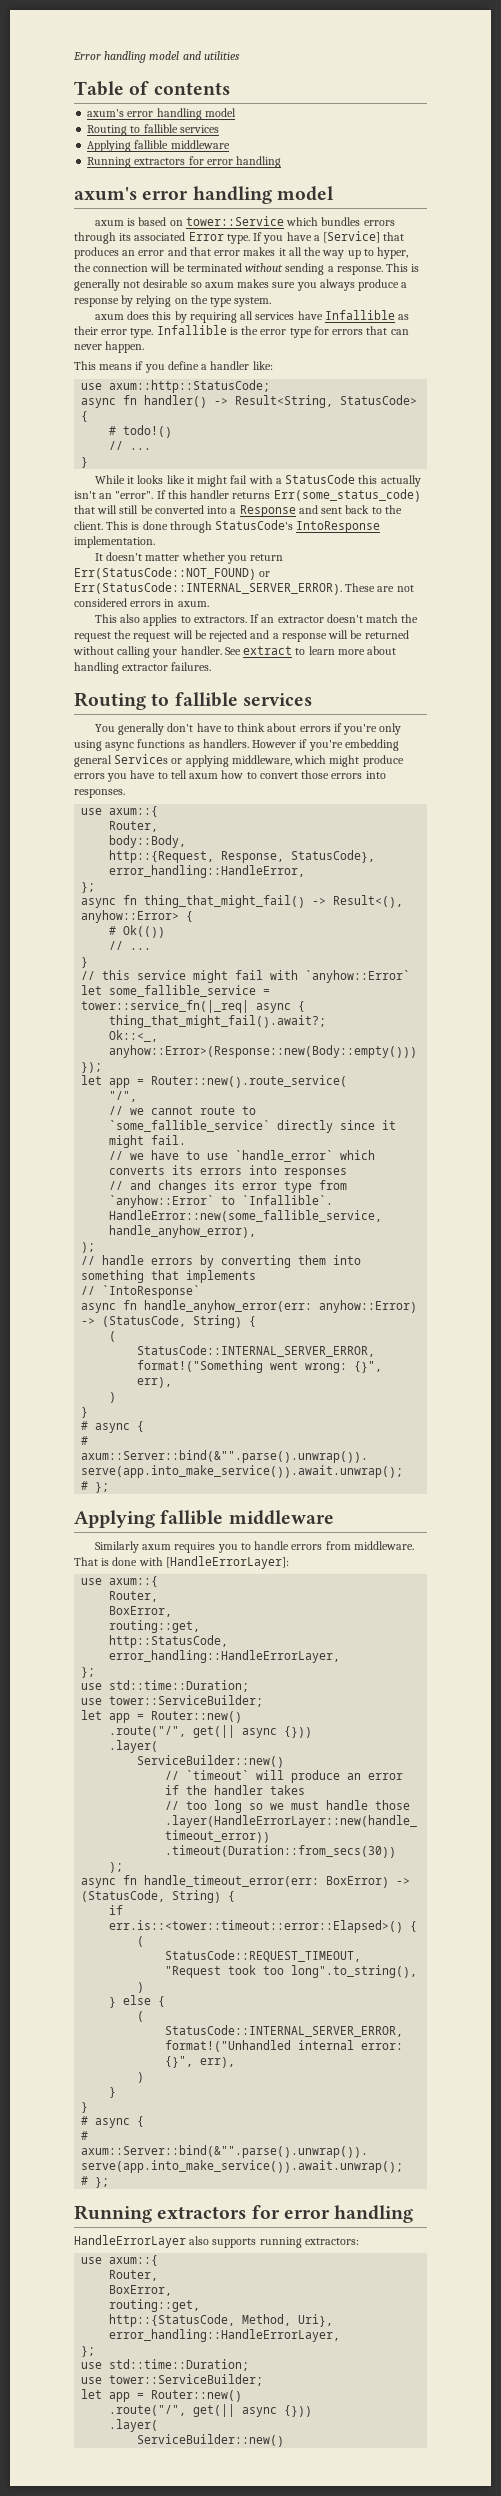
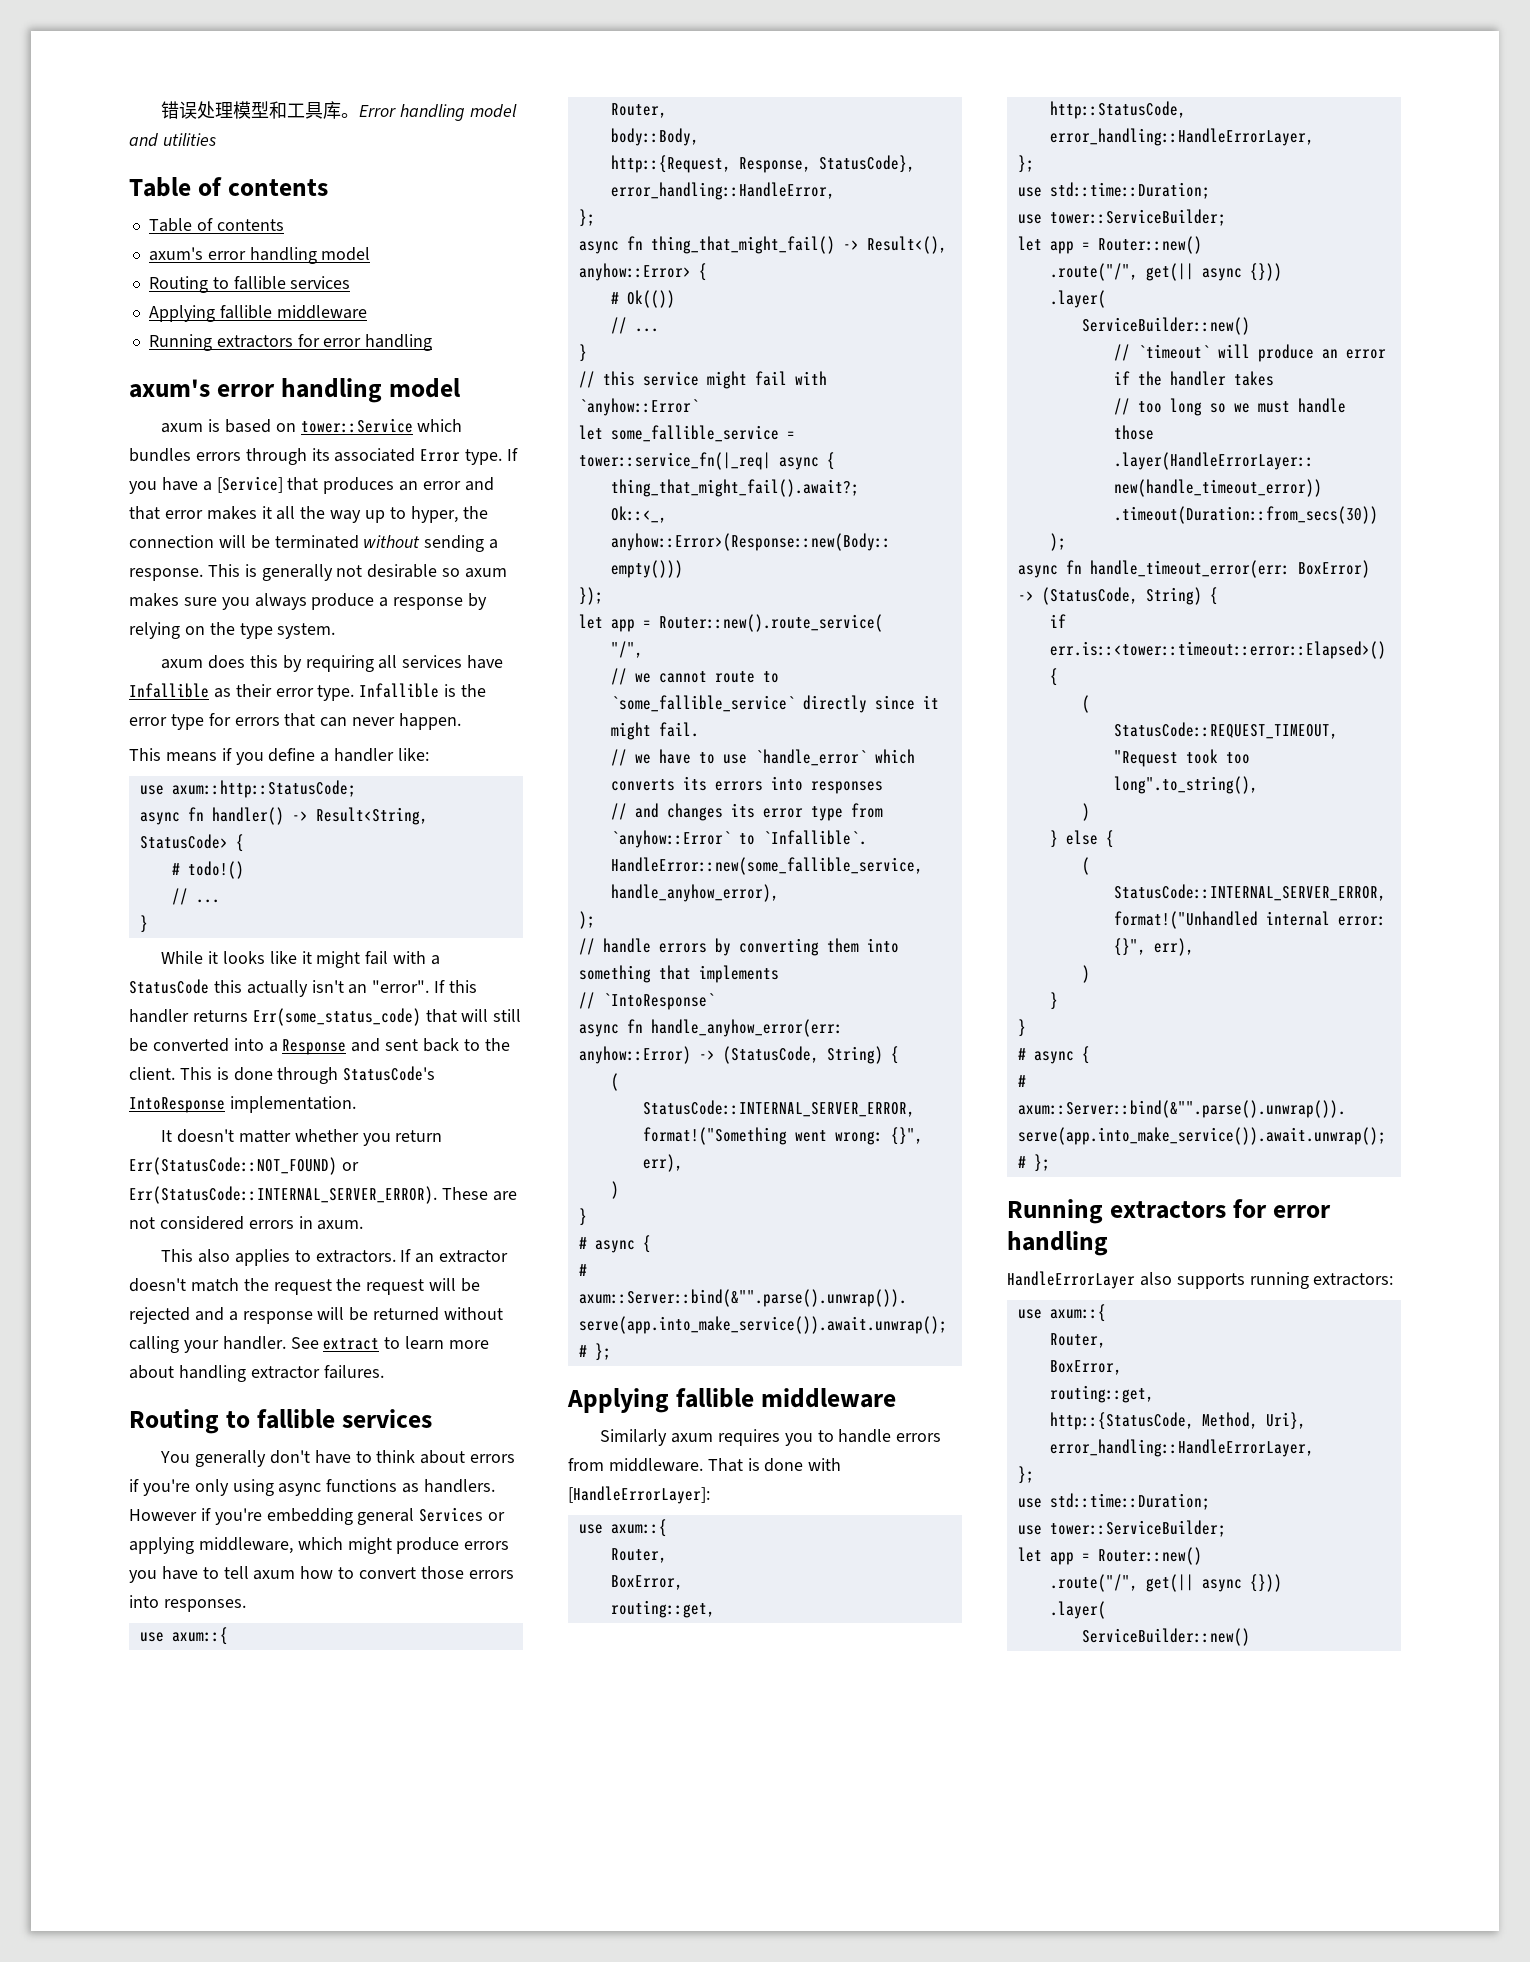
(73, 56) none -> [161,101,360,119] 错误处理模型和工具库。
(230, 88) none -> [148,218,284,232] // Table of contents

